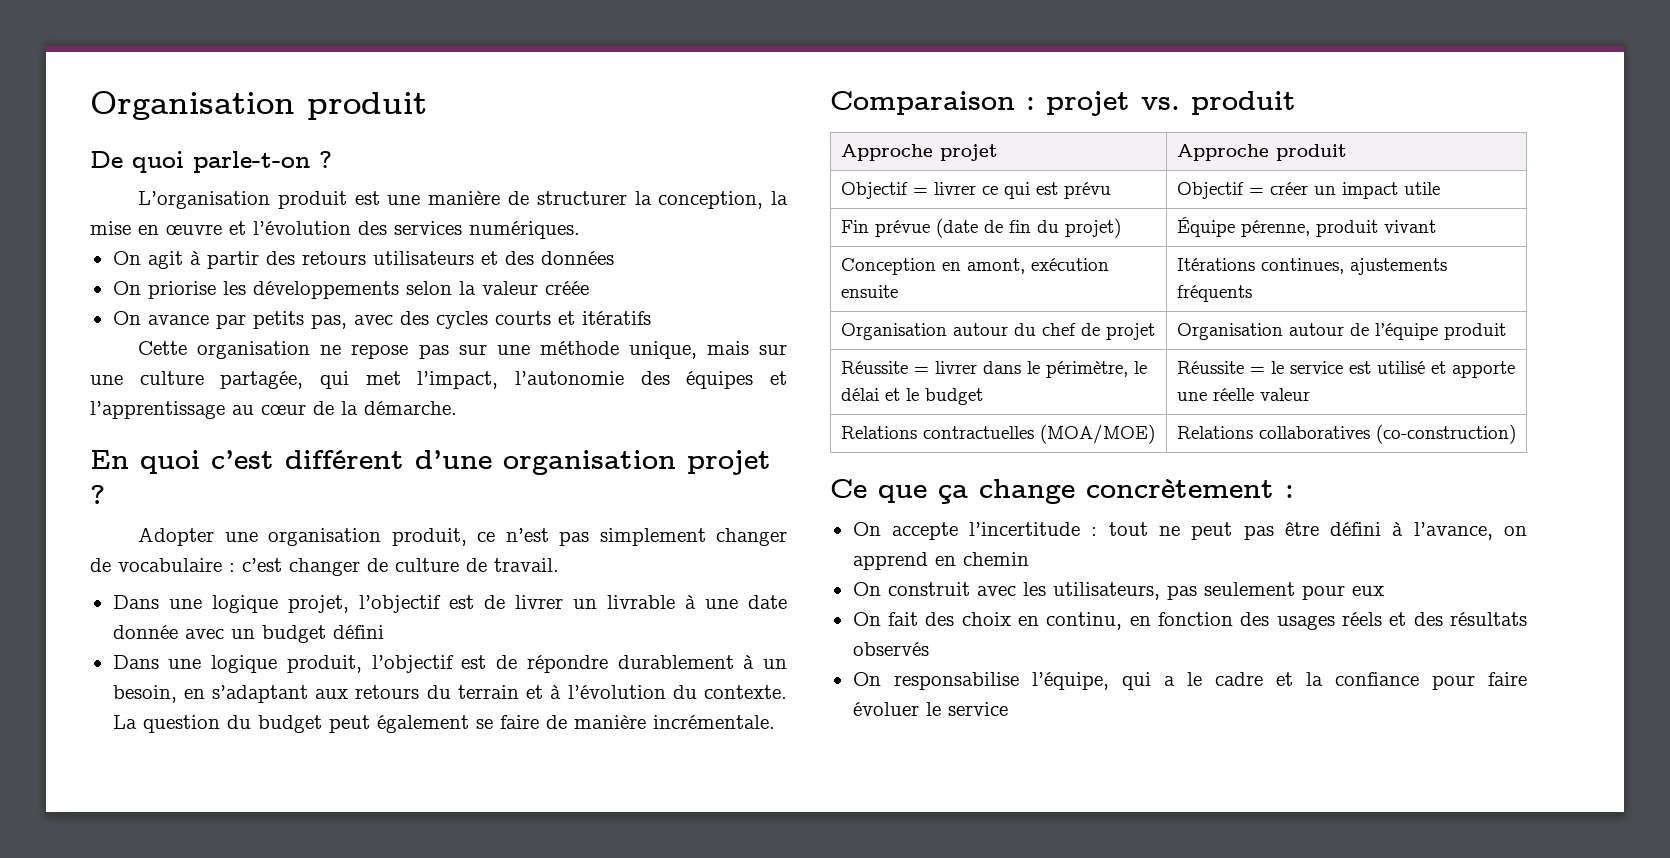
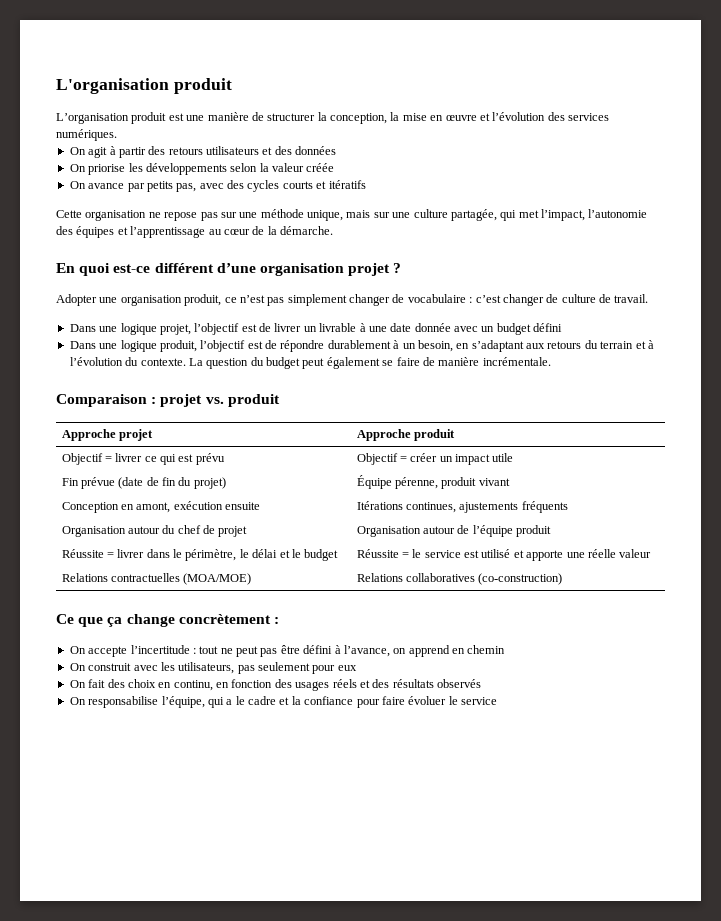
[90,91,427,120] [90,151,332,173] Organisation produit // De quoi parle-t-on ? -> [56,78,232,94] L'organisation produit
[211,450,274,469] c’est -> [113,264,151,273] est-ce

